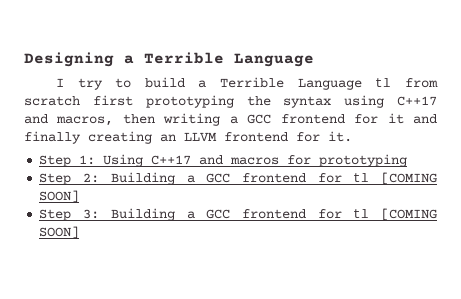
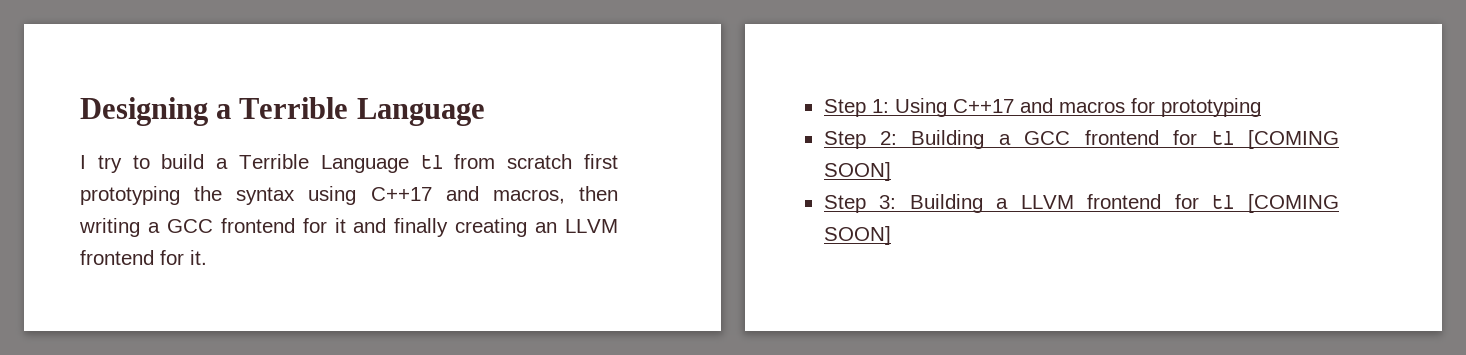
[206,209,231,219] GCC -> [1020,195,1074,209] LLVM

